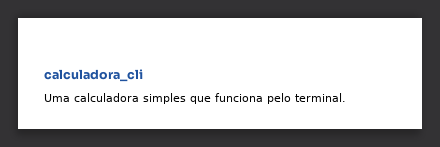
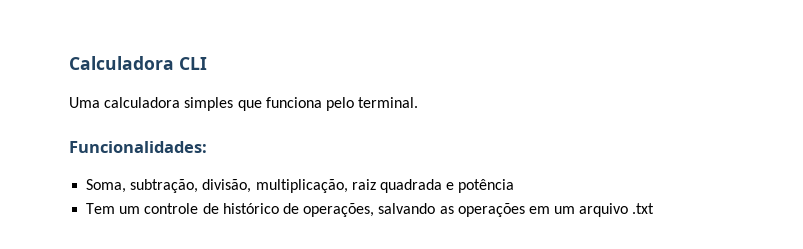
[44,69,143,82] calculadora_cli -> [69,56,207,70] Calculadora CLI
(346, 97) none -> [69,141,207,153] [86,179,515,193] [86,203,655,217] // Funcionalidades: // Soma, subtração, divisão, multiplicação, raiz quadrada e potência // Tem um controle de histórico de operações, salvando as operações em um arquivo .txt

